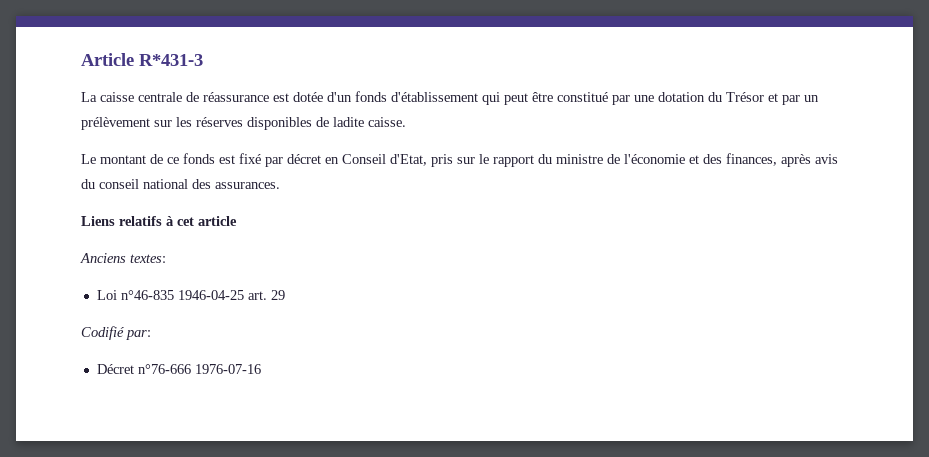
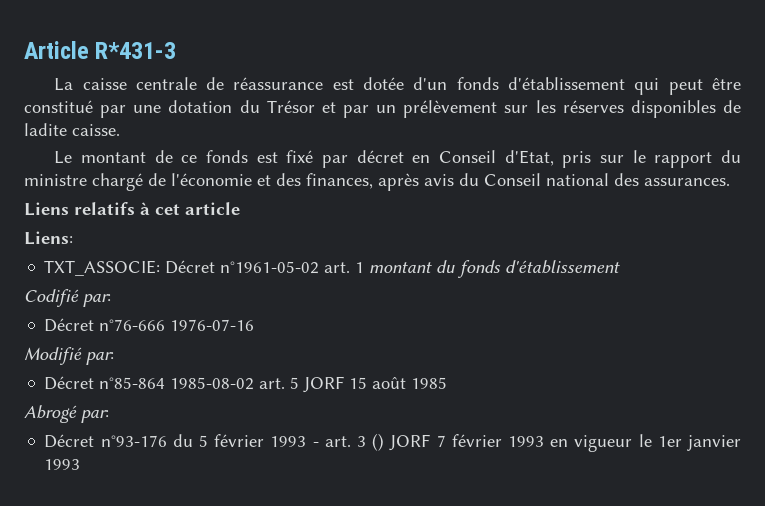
(603, 159) none -> [92,173,143,191] chargé
[99,179,139,189] conseil -> [484,173,541,186] Conseil
[80,253,166,263] [96,290,285,300] Anciens textes: // Loi n°46-835 1946-04-25 art. 29 -> [24,231,73,245] [44,260,621,278] Liens: // TXT_ASSOCIE: Décret n°1961-05-02 art. 1 montant du fonds d'établissement
(261, 369) none -> [24,347,114,365] [44,376,448,393] [24,405,109,423] [44,433,742,452] [44,459,81,470] // Modifié par: // Décret n°85-864 1985-08-02 art. 5 JORF 15 août 1985 // Abrogé par: // Décret n°93-176 du 5 février 1993 - art. 3 () JORF 7 février 1993 en vigueur le 1er janvier 1993

